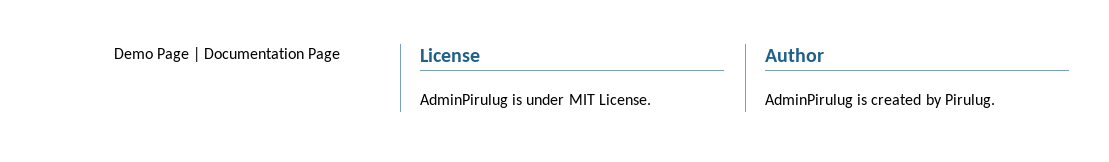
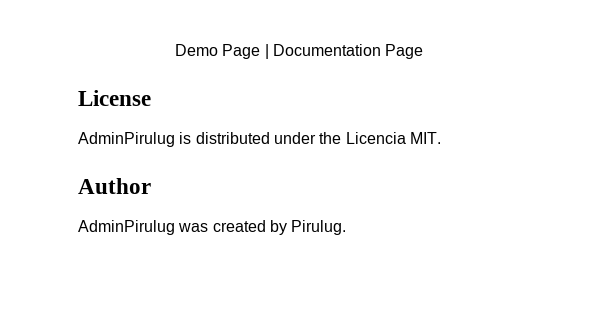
[526,94,651,105] under MIT License. -> [195,132,441,144] distributed under the Licencia MIT.
[857,94,868,105] is -> [178,223,209,232] was

